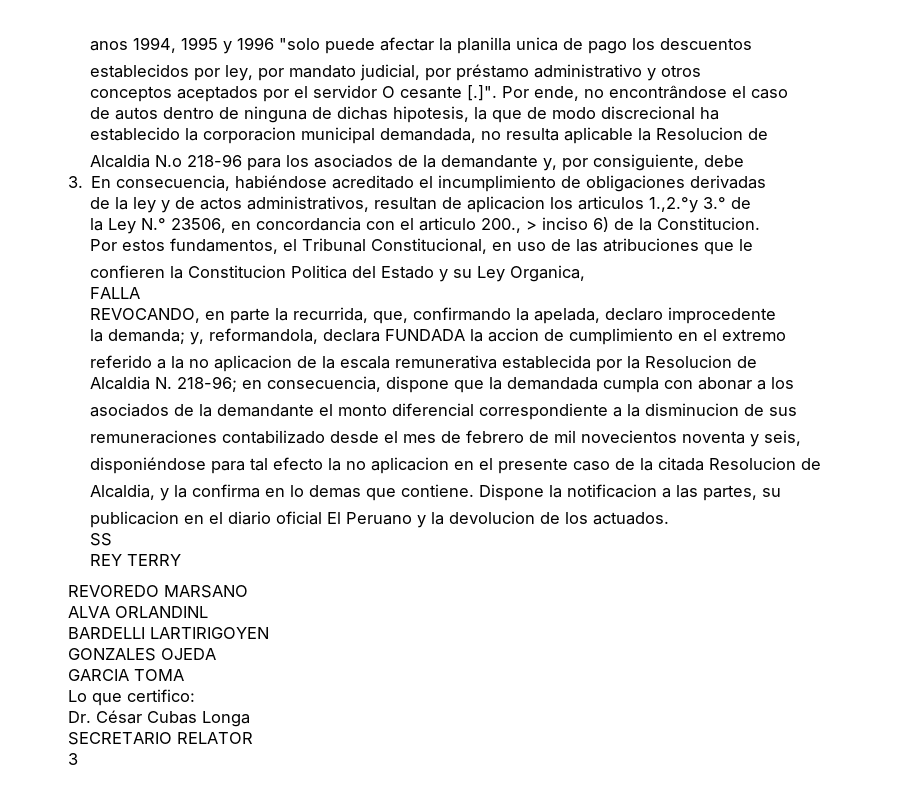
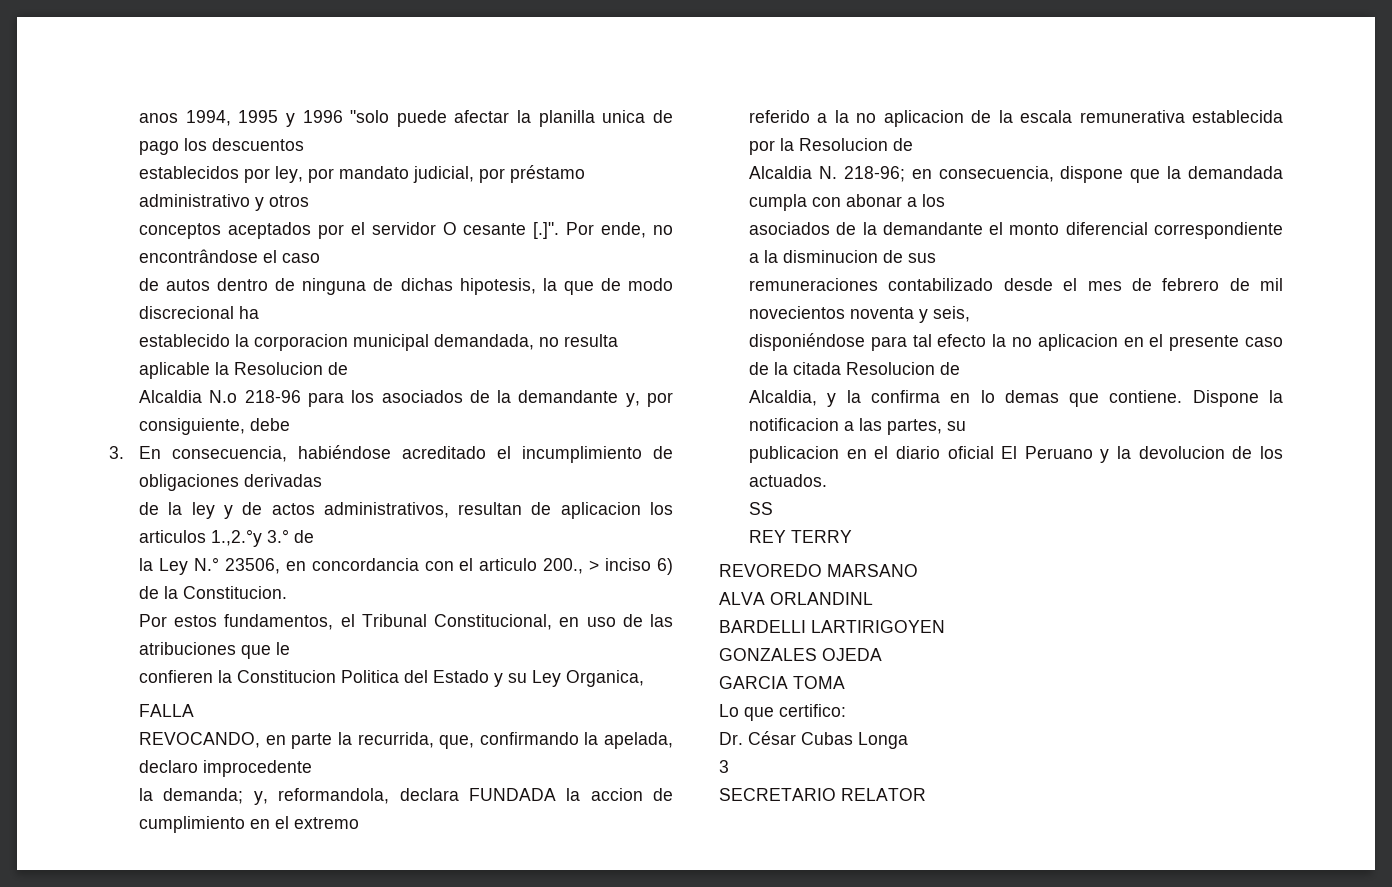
(250, 719) none -> [719,760,729,773] // 3
[68,753,78,765] // 3 -> (926, 794) none

